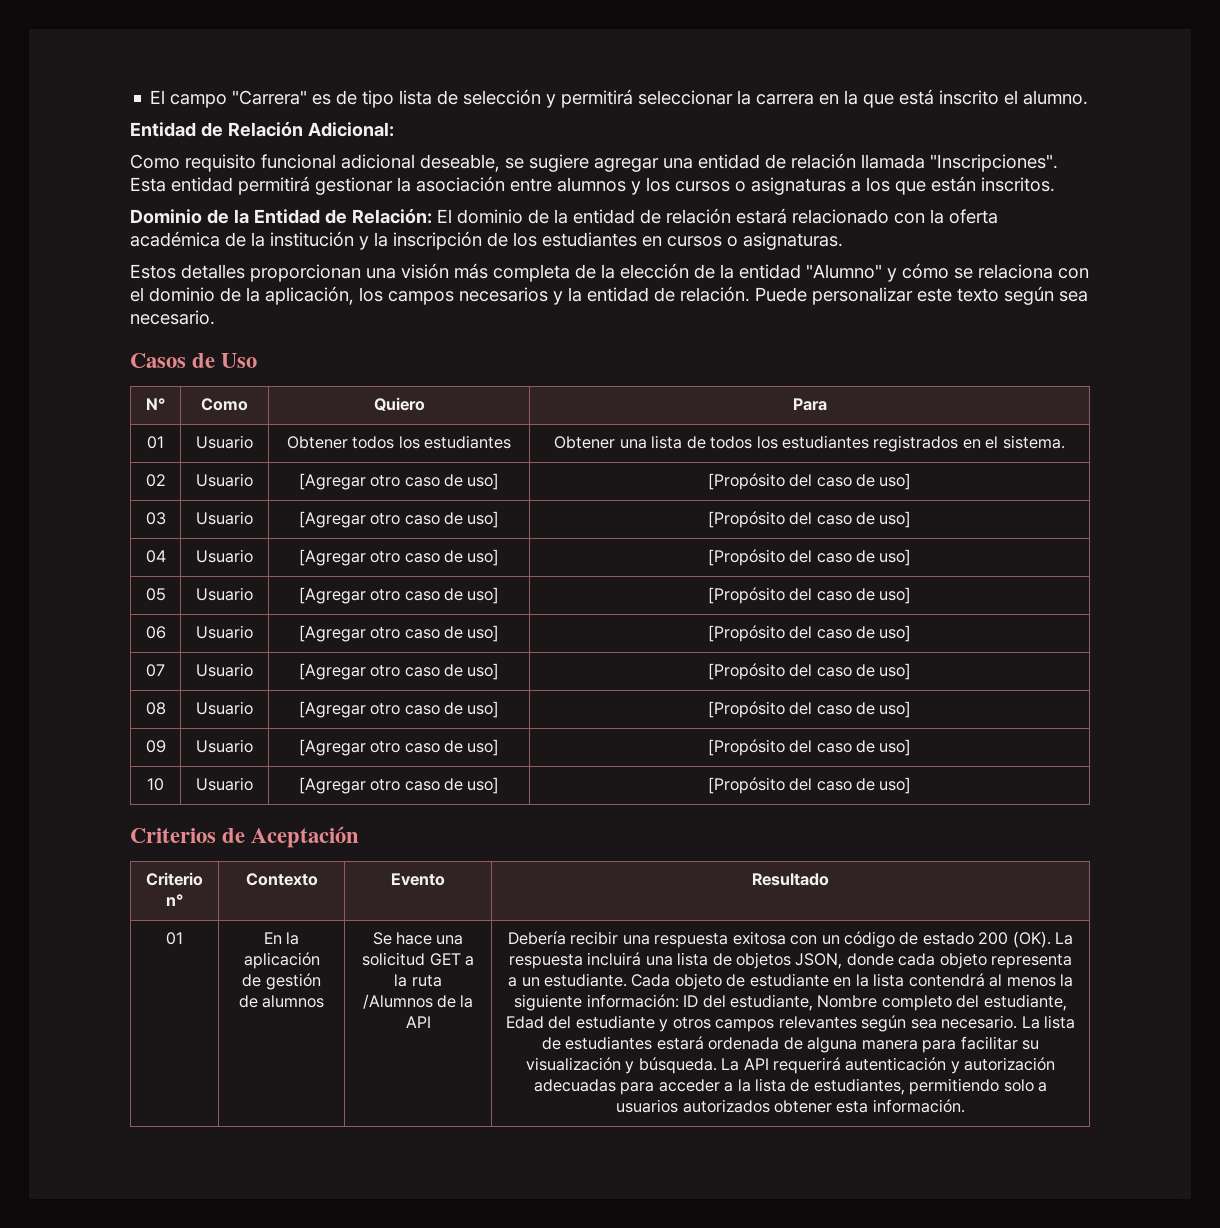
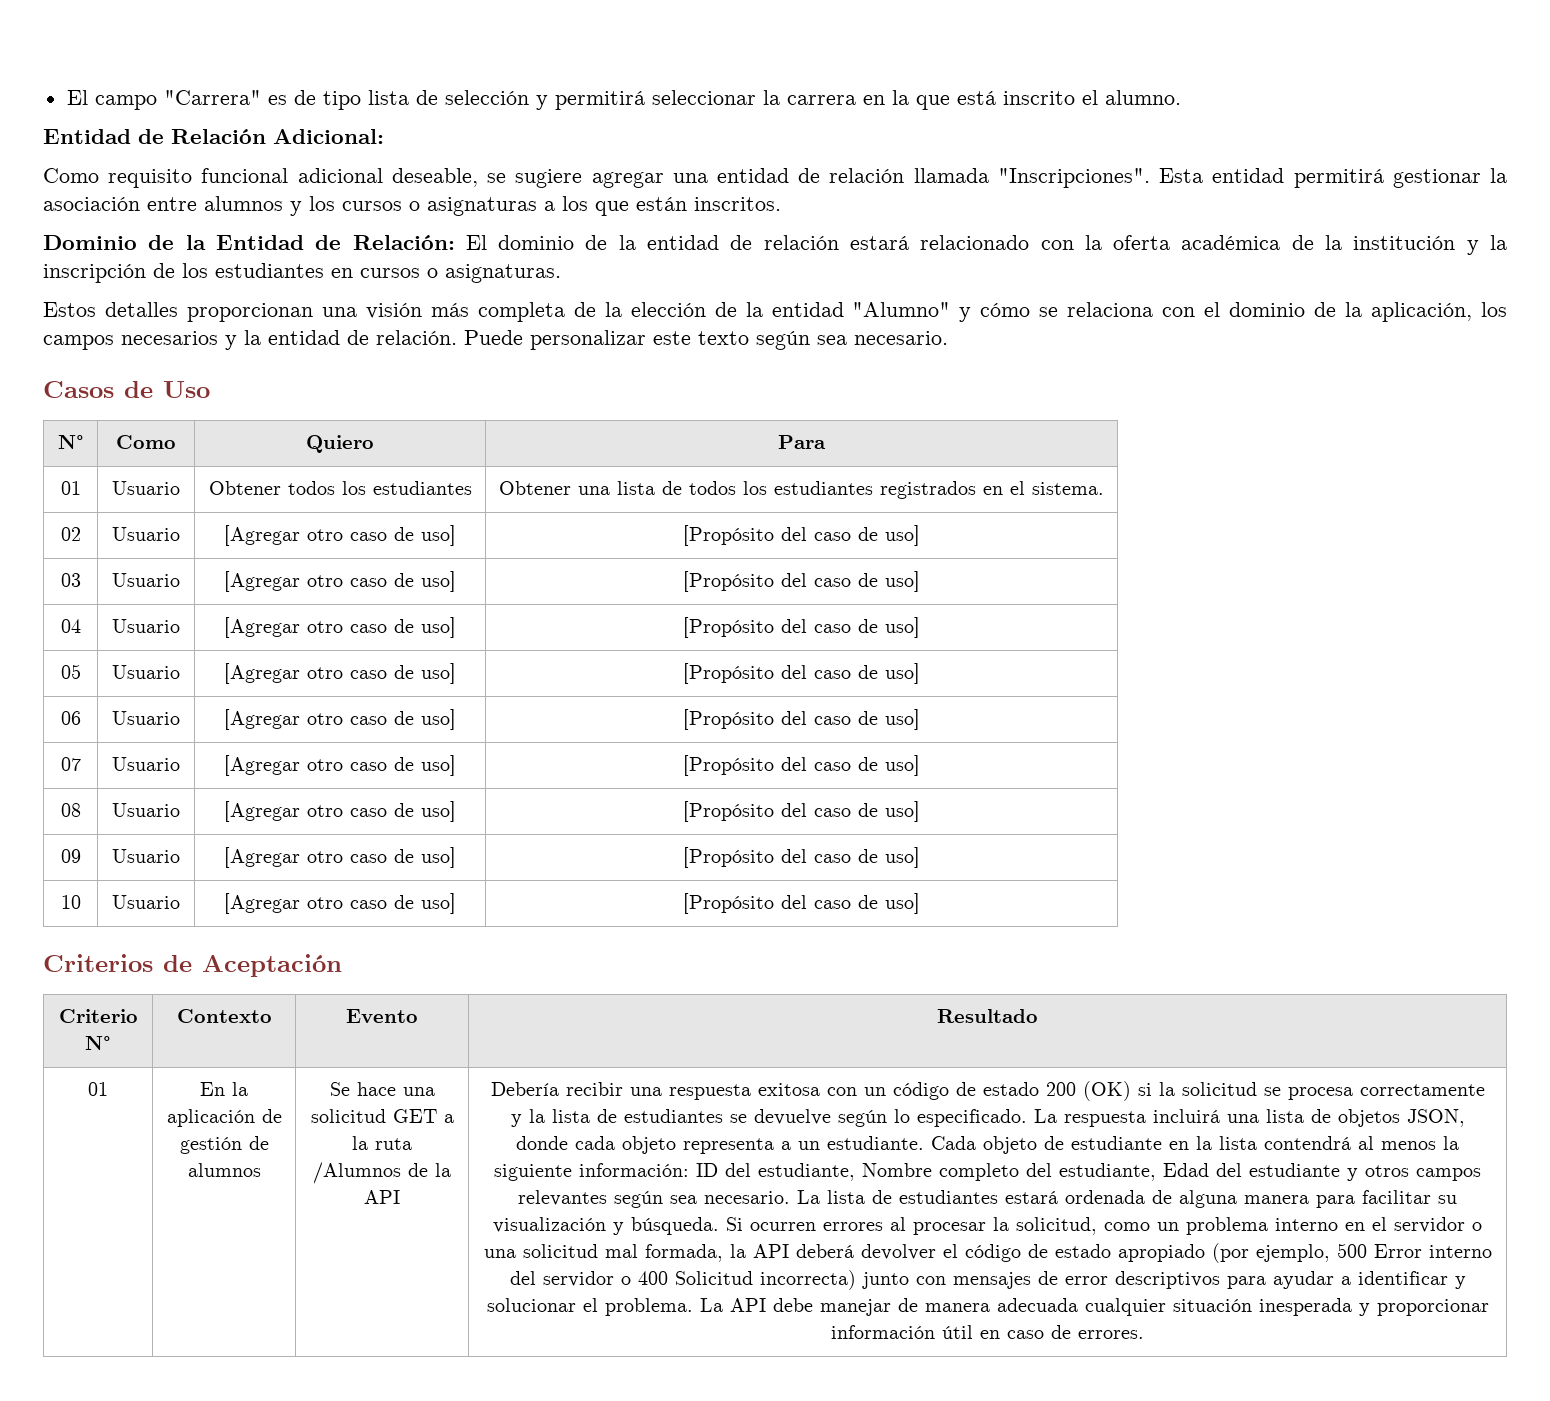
[166,894,183,906] n° -> [85,1036,111,1050] N°
[1012,931,1051,948] (OK). -> [1082,1081,1485,1101] [510,1109,1027,1127] (OK) si la solicitud se procesa correctamente y la lista de estudiantes se devuelve según lo especificado.
[721,1057,1056,1074] [533,1078,1048,1095] [616,1099,965,1113] La API requerirá autenticación y autorización adecuadas para acceder a la lista de estudiantes, permitiendo solo a usuarios autorizados obtener esta información. -> [726,1217,1482,1235] [483,1243,1492,1263] [509,1270,1466,1290] [486,1298,1489,1316] [831,1325,1144,1339] Si ocurren errores al procesar la solicitud, como un problema interno en el servidor o una solicitud mal formada, la API deberá devolver el código de estado apropiado (por ejemplo, 500 Error interno del servidor o 400 Solicitud incorrecta) junto con mensajes de error descriptivos para ayudar a identificar y solucionar el problema. La API debe manejar de manera adecuada cualquier situación inesperada y proporcionar información útil en caso de errores.

